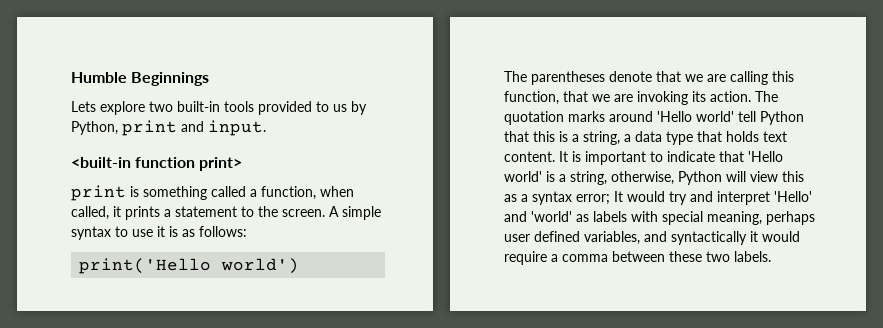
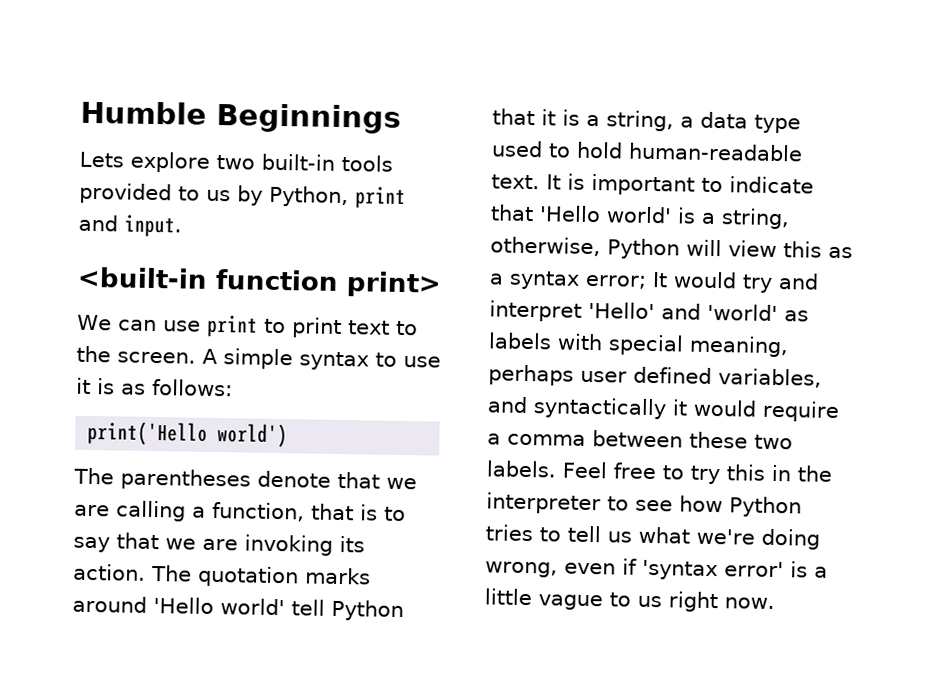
[71,185,354,201] [71,206,237,220] print is something called a function, when called, it prints a statement -> [77,314,390,339] We can use print to print text
[772,71,794,82] this -> [192,506,206,518] a
(588, 96) none -> [360,504,406,522] [73,532,159,553] is to say that
[533,131,555,142] this -> [541,109,556,126] it
[697,131,787,142] [504,151,555,162] that holds text content. -> [491,140,803,162] [491,174,540,190] used to hold human-readable text.
(771, 256) none -> [562,461,832,485] [486,492,802,518] [485,524,820,550] [485,558,828,581] [484,588,775,613] Feel free to try this in the interpreter to see how Python tries to tell us what we're doing wrong, even if 'syntax error' is a little vague to us right now.

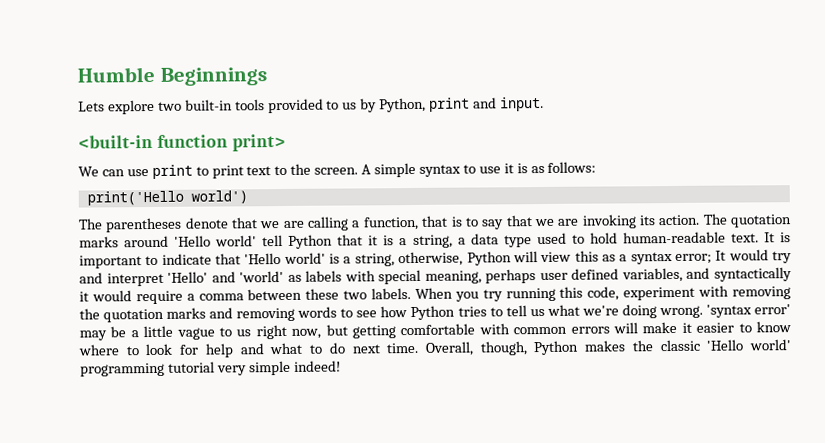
[562,461,832,485] [486,492,601,515] Feel free to try this in the interpreter -> [414,285,791,302] [79,306,338,323] When you try running this code, experiment with removing the quotation marks and removing words
[485,558,808,581] wrong, even if 'syntax error' is -> [658,304,791,319] [79,326,127,341] wrong. 'syntax error' may be
[724,597,775,610] now. -> [291,321,791,339] [78,339,791,358] [80,360,341,377] now, but getting comfortable with common errors will make it easier to know where to look for help and what to do next time. Overall, though, Python makes the classic 'Hello world' programming tutorial very simple indeed!

